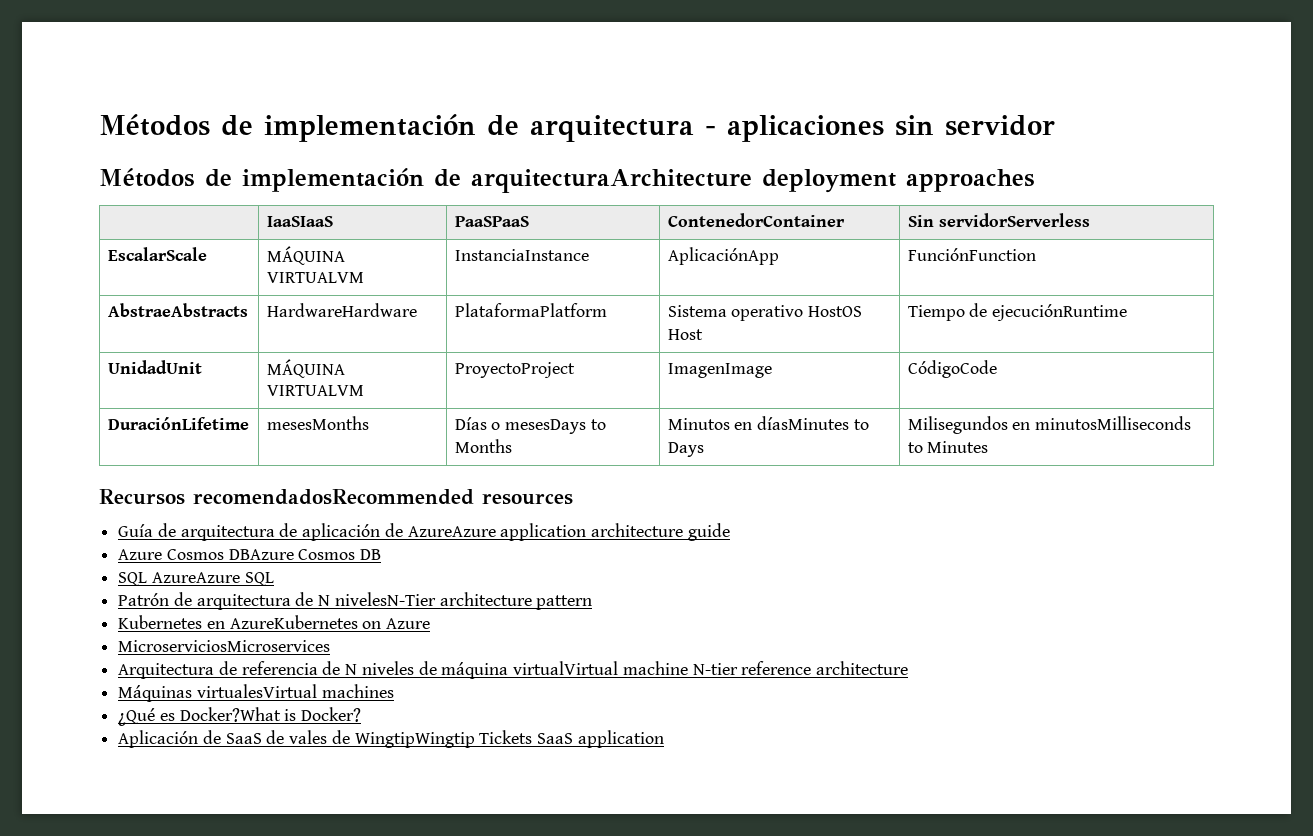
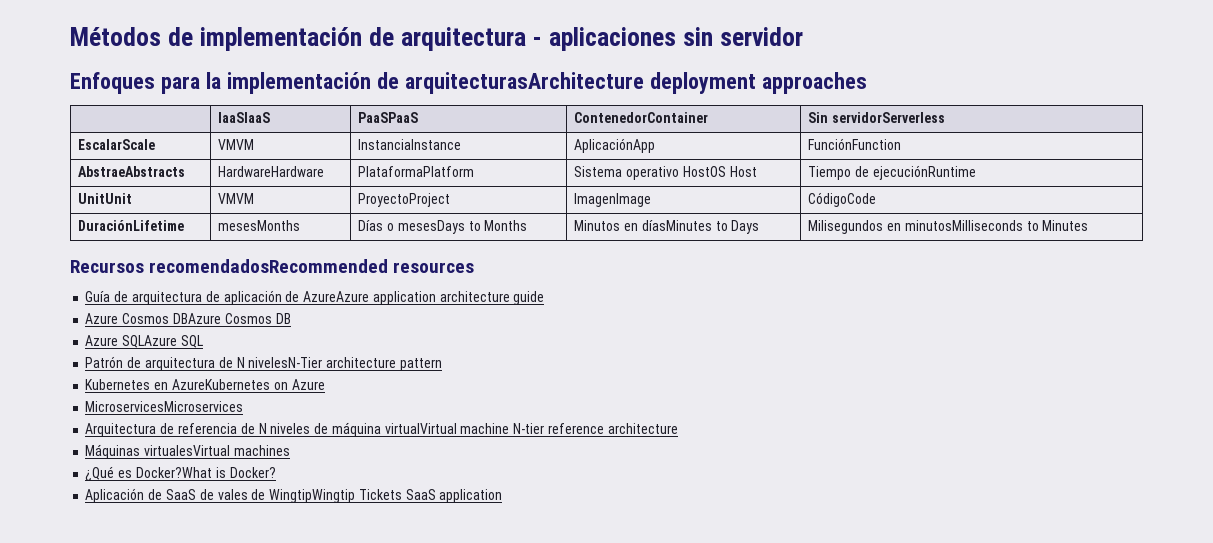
[99,168,752,193] Métodos de implementación de arquitecturaArchitecture -> [70,72,644,94] Enfoques para la implementación de arquitecturasArchitecture
[266,246,345,265] [266,272,364,283] MÁQUINA VIRTUALVM -> [218,139,255,150] VMVM
[107,360,202,374] [266,359,345,378] [266,385,364,396] UnidadUnit | MÁQUINA VIRTUALVM -> [78,193,133,204] [218,193,255,204] UnitUnit | VMVM
[118,572,240,586] SQL AzureAzure -> [85,335,178,348] Azure SQLAzure
[118,640,331,652] MicroserviciosMicroservices -> [85,401,244,412] MicroservicesMicroservices

